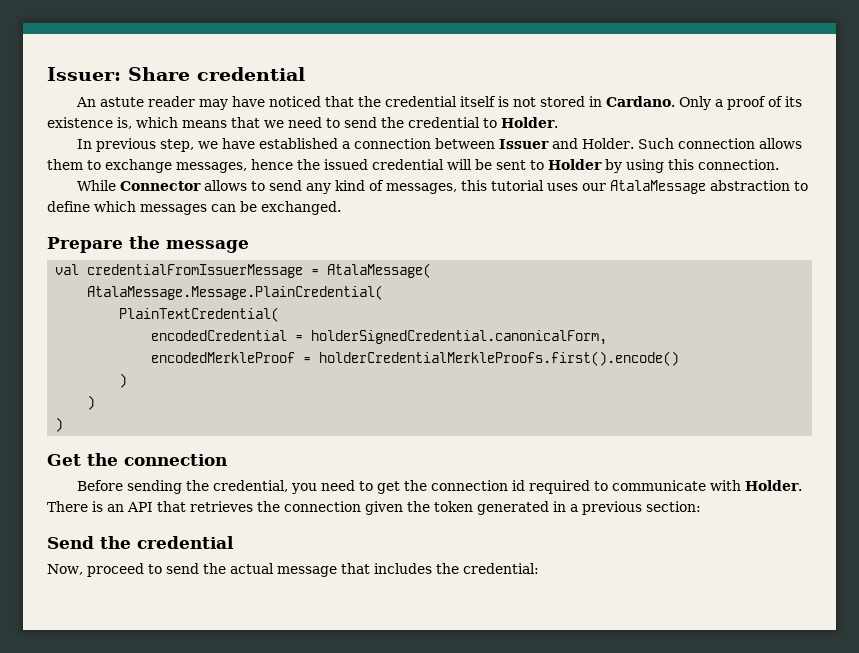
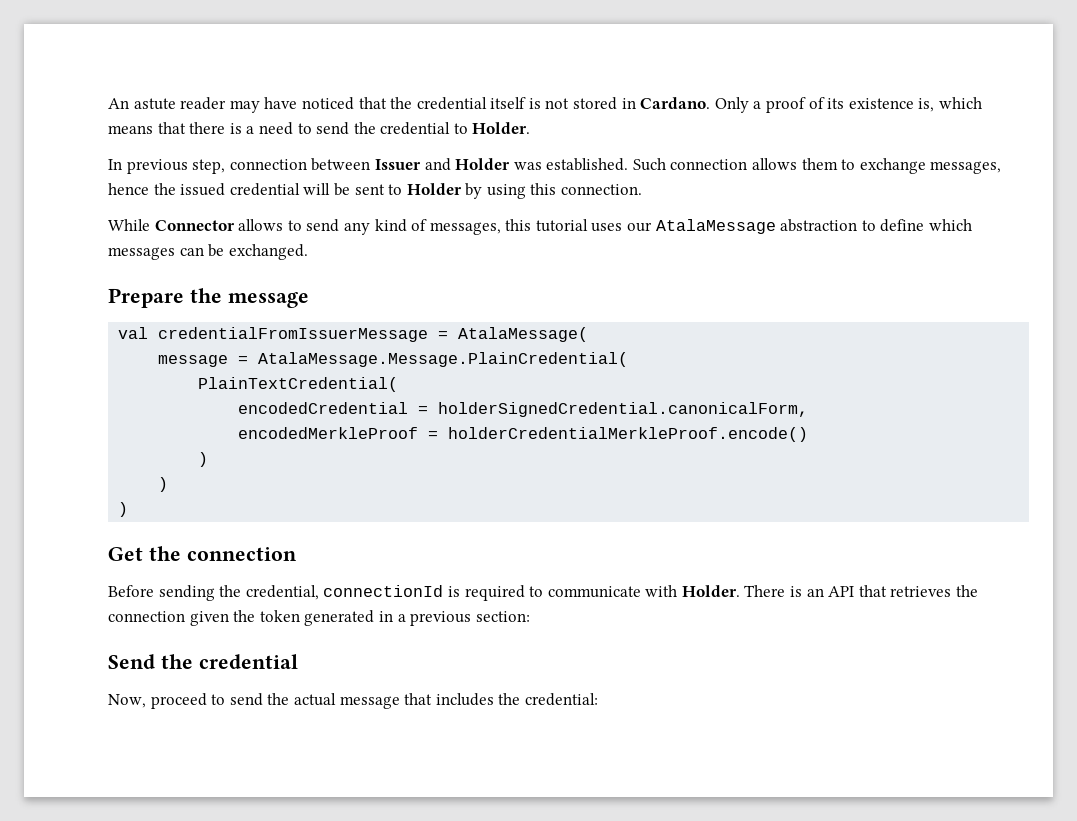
[47,67,305,81] Issuer: Share credential // -> (108, 103) none
[264,120,284,128] we -> [189,122,255,134] there is a
[197,138,350,149] we have established a -> (226, 166) none
[581,138,634,149] Holder. -> [455,158,629,171] Holder was established.
(432, 270) none -> [158,355,249,367] message =
[319,351,680,366] holderCredentialMerkleProofs.first().encode() -> [448,427,809,442] holderCredentialMerkleProof.encode()
[290,480,525,494] you need to get the connection id -> [323,585,460,597] connectionId is

